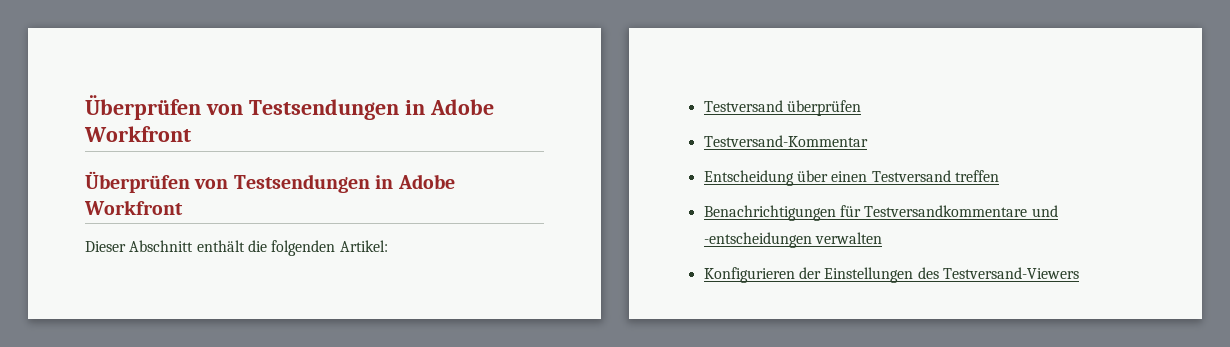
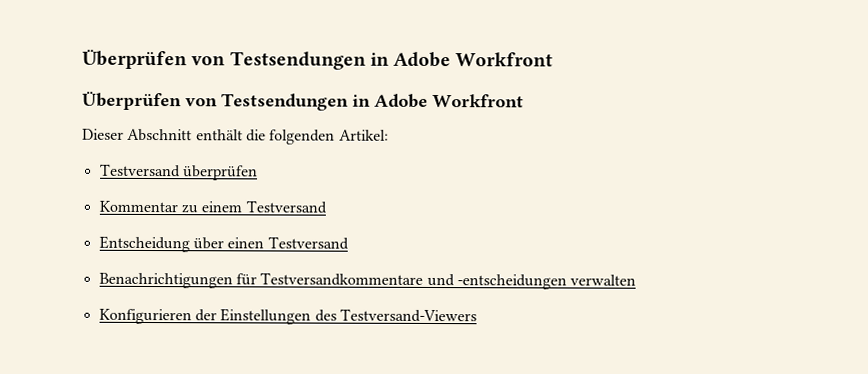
[703,135,868,147] Testversand-Kommentar -> [98,200,327,214] Kommentar zu einem Testversand
[954,170,999,182] treffen -> (349, 243) none

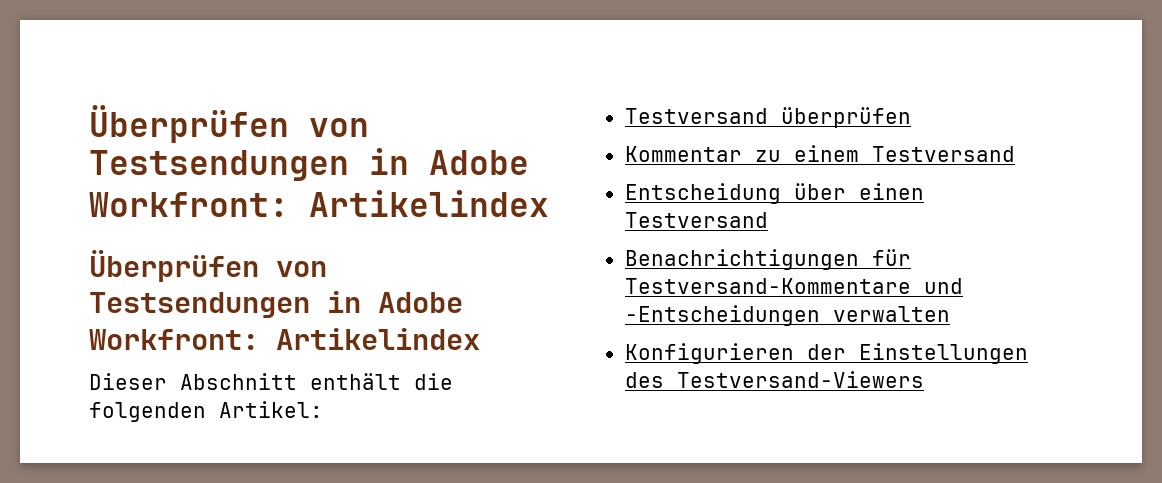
[82,49,554,70] [82,91,524,111] Überprüfen von Testsendungen in Adobe Workfront // Überprüfen von Testsendungen in Adobe Workfront -> [89,105,369,143] [89,148,529,181] [89,190,549,217] [89,250,327,282] [89,291,463,318] [89,328,480,350] Überprüfen von Testsendungen in Adobe Workfront: Artikelindex // Überprüfen von Testsendungen in Adobe Workfront: Artikelindex
[260,272,567,290] Testversandkommentare und -entscheidungen -> [624,278,963,294] [624,305,820,326] Testversand-Kommentare und -Entscheidungen

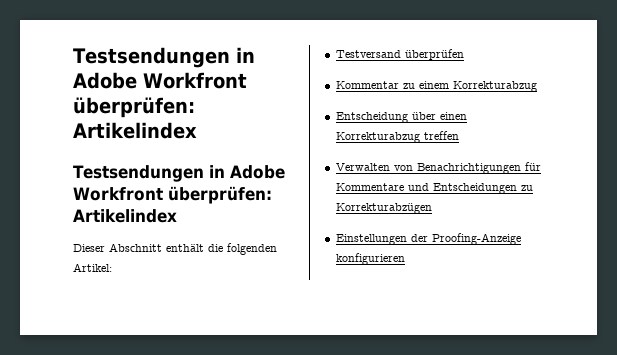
[89,105,369,143] [89,148,529,181] [89,190,549,217] [89,250,327,282] [89,291,463,318] [89,329,259,350] Überprüfen von Testsendungen in Adobe Workfront: Artikelindex // Überprüfen von Testsendungen in Adobe Workfront: -> [73,47,255,68] [73,72,247,89] [73,97,195,118] [73,122,197,139] [73,165,285,182] [73,186,272,204] Testsendungen in Adobe Workfront überprüfen: Artikelindex // Testsendungen in Adobe Workfront überprüfen:
[871,146,1015,162] Testversand -> [452,81,537,92] Korrekturabzug
[624,212,768,228] [624,249,911,270] [624,278,963,294] [624,305,950,326] [624,343,1028,364] [624,371,924,388] Testversand // Benachrichtigungen für Testversand-Kommentare und -Entscheidungen verwalten // Konfigurieren der Einstellungen des Testversand-Viewers -> [335,131,459,143] [335,162,541,174] [335,183,533,194] [335,203,432,214] [335,233,521,245] [335,253,405,265] Korrekturabzug treffen // Verwalten von Benachrichtigungen für Kommentare und Entscheidungen zu Korrekturabzügen // Einstellungen der Proofing-Anzeige konfigurieren

